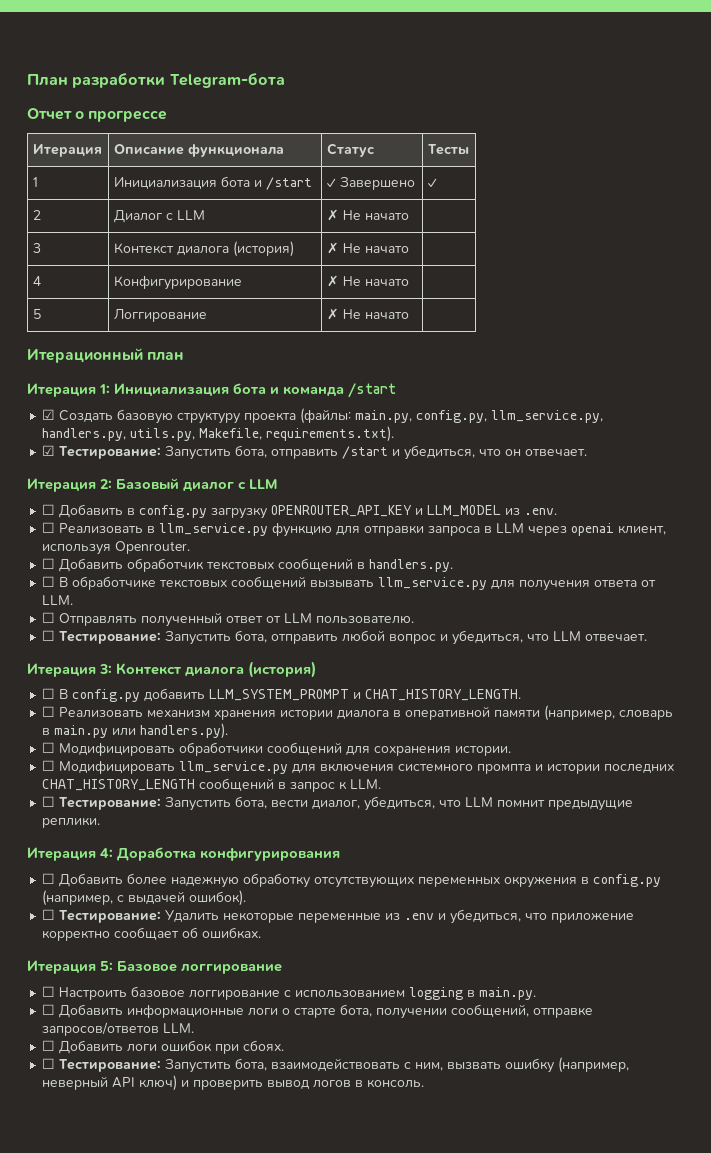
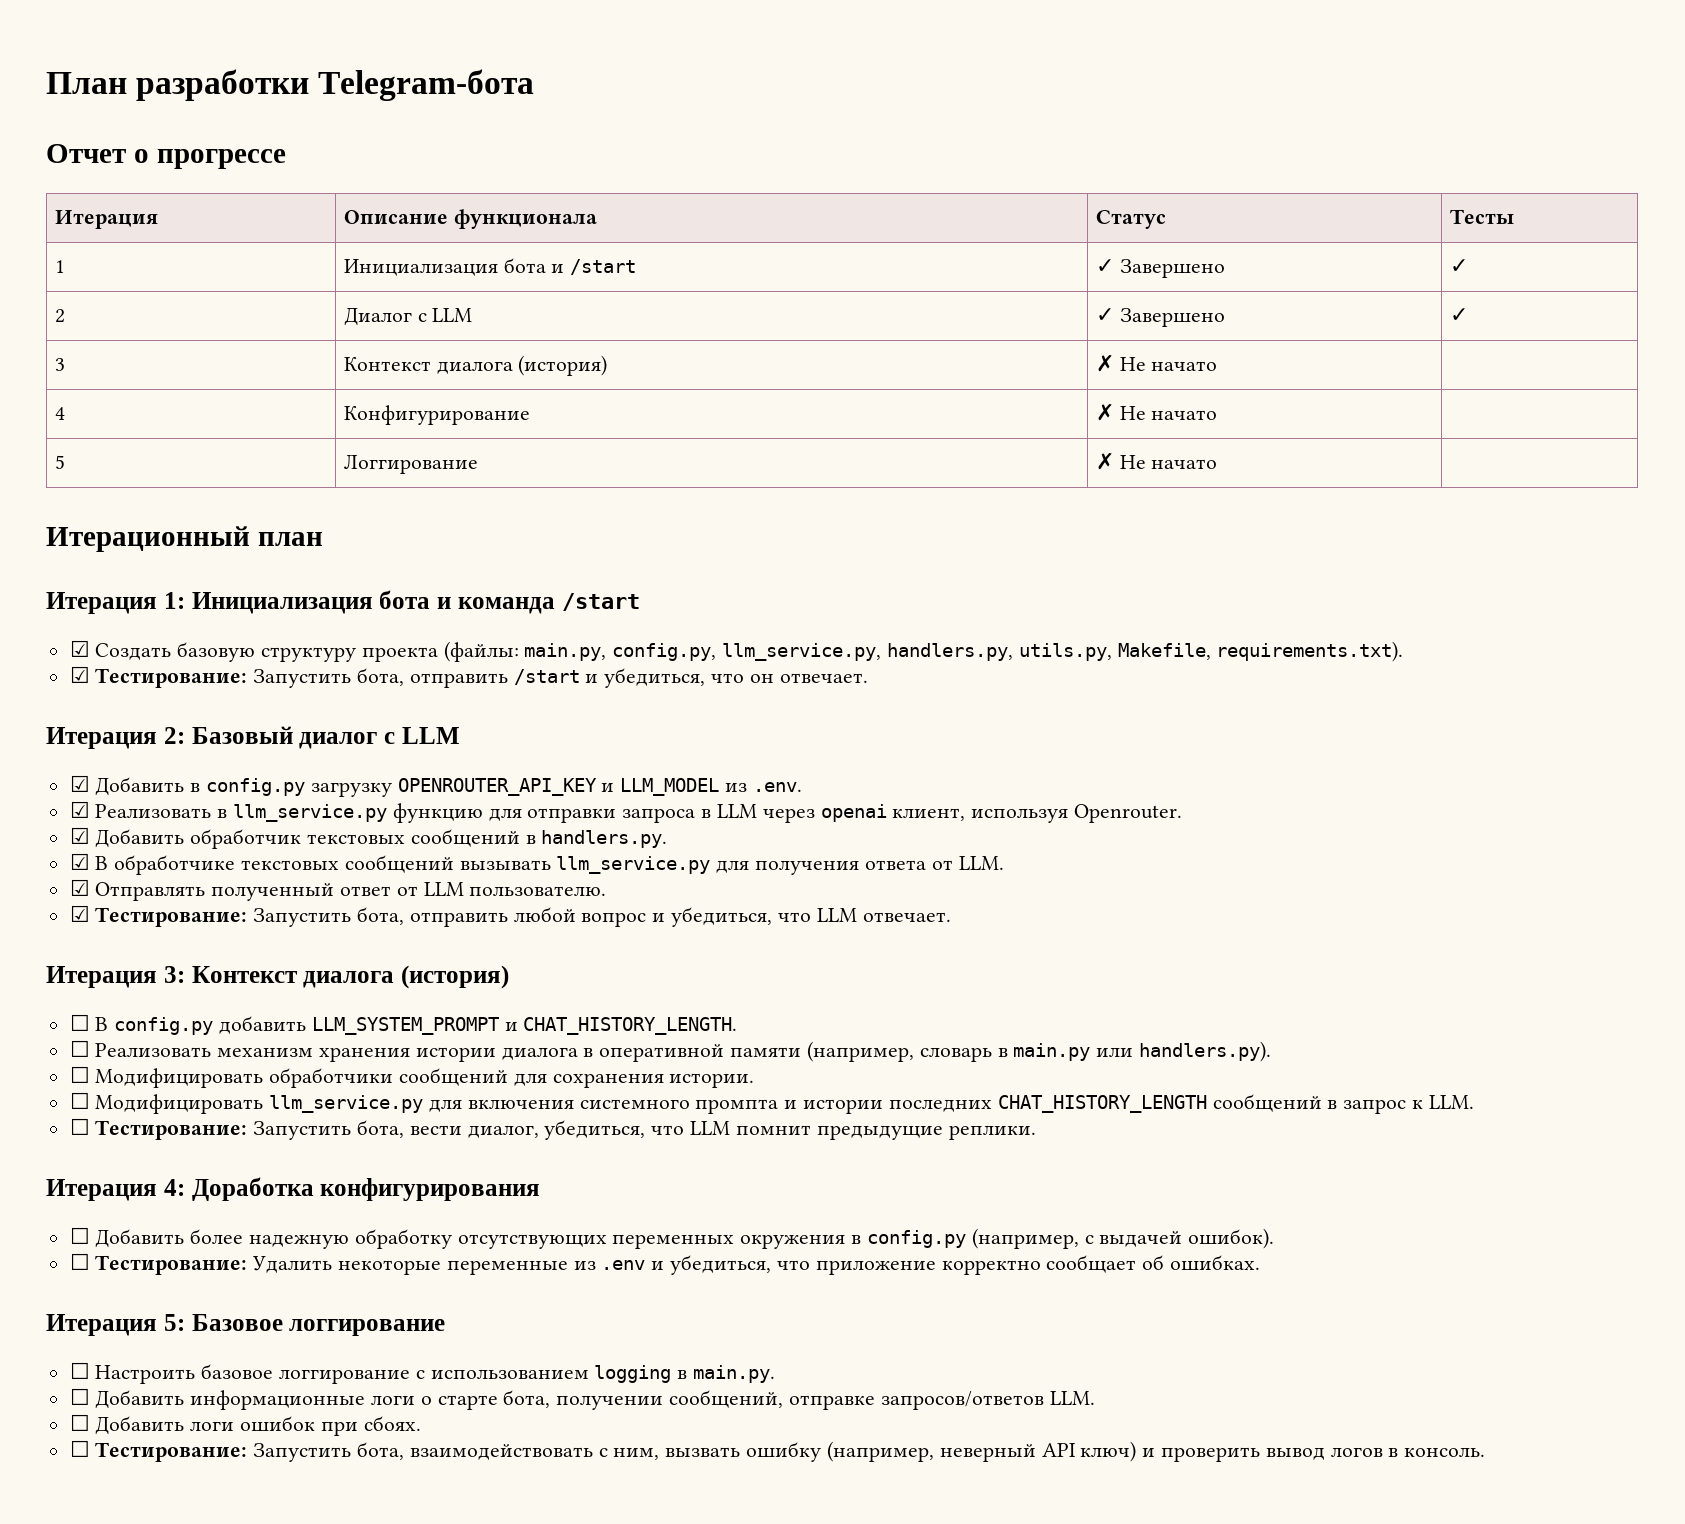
[326,209,409,221] ✗ Не начато | -> [1095,308,1225,327] [1449,308,1468,322] ✓ Завершено | ✓
[42,504,56,515] ☐ -> [69,775,90,792] ☑
[42,522,56,533] ☐ -> [69,801,90,818] ☑
[42,558,56,569] ☐ -> [69,827,90,844] ☑
[42,576,56,587] ☐ -> [69,853,90,870] ☑
[42,612,56,623] ☐ -> [69,879,90,896] ☑
[42,630,56,641] ☐ -> [69,905,90,922] ☑

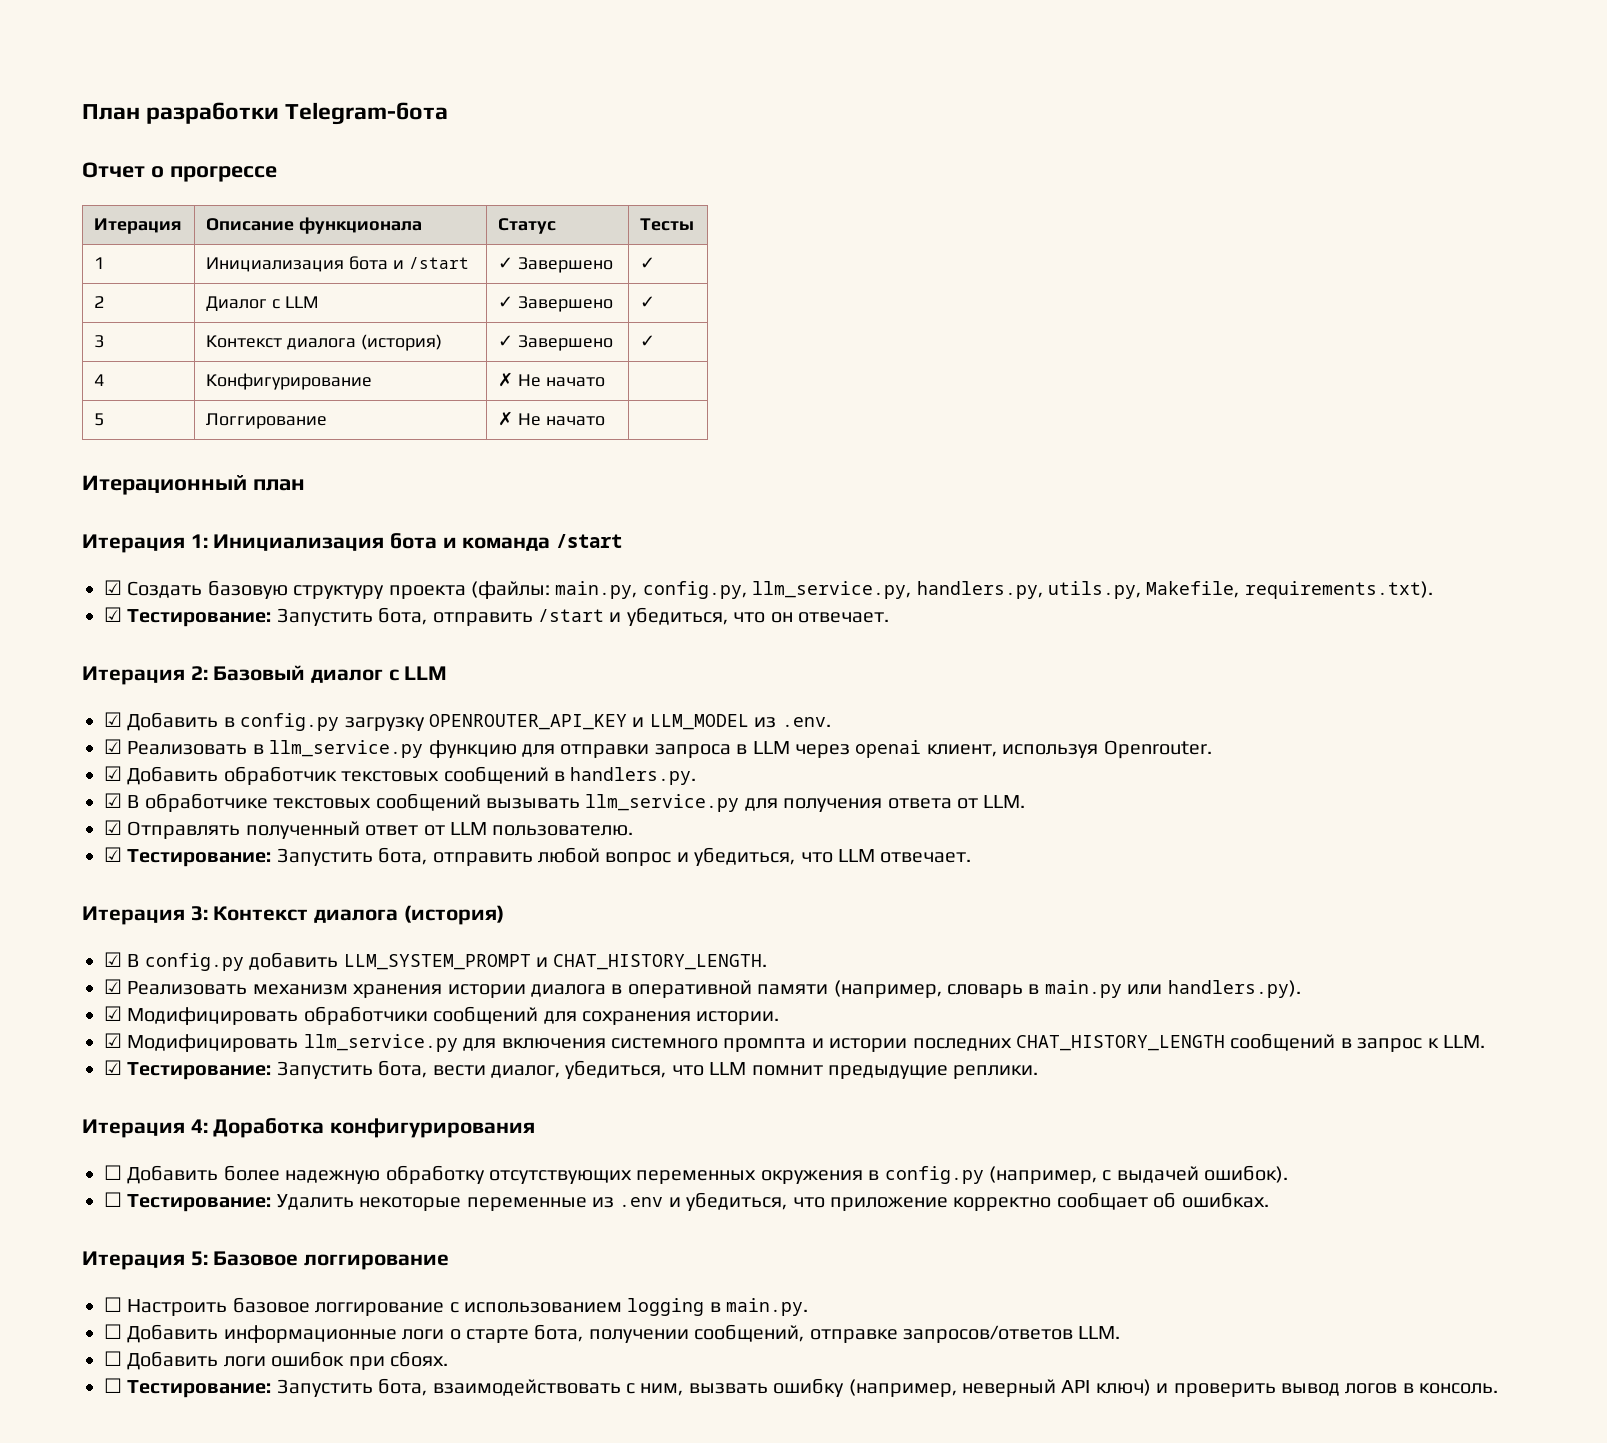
[1095,354,1218,372] ✗ Не начато | -> [498,335,614,351] [640,335,656,347] ✓ Завершено | ✓
[69,1014,90,1031] ☐ -> [104,952,122,967] ☑
[69,1040,90,1057] ☐ -> [104,979,122,994] ☑
[69,1066,90,1083] ☐ -> [104,1006,122,1021] ☑
[69,1092,90,1109] ☐ -> [104,1033,122,1048] ☑
[69,1118,90,1135] ☐ -> [104,1060,122,1075] ☑

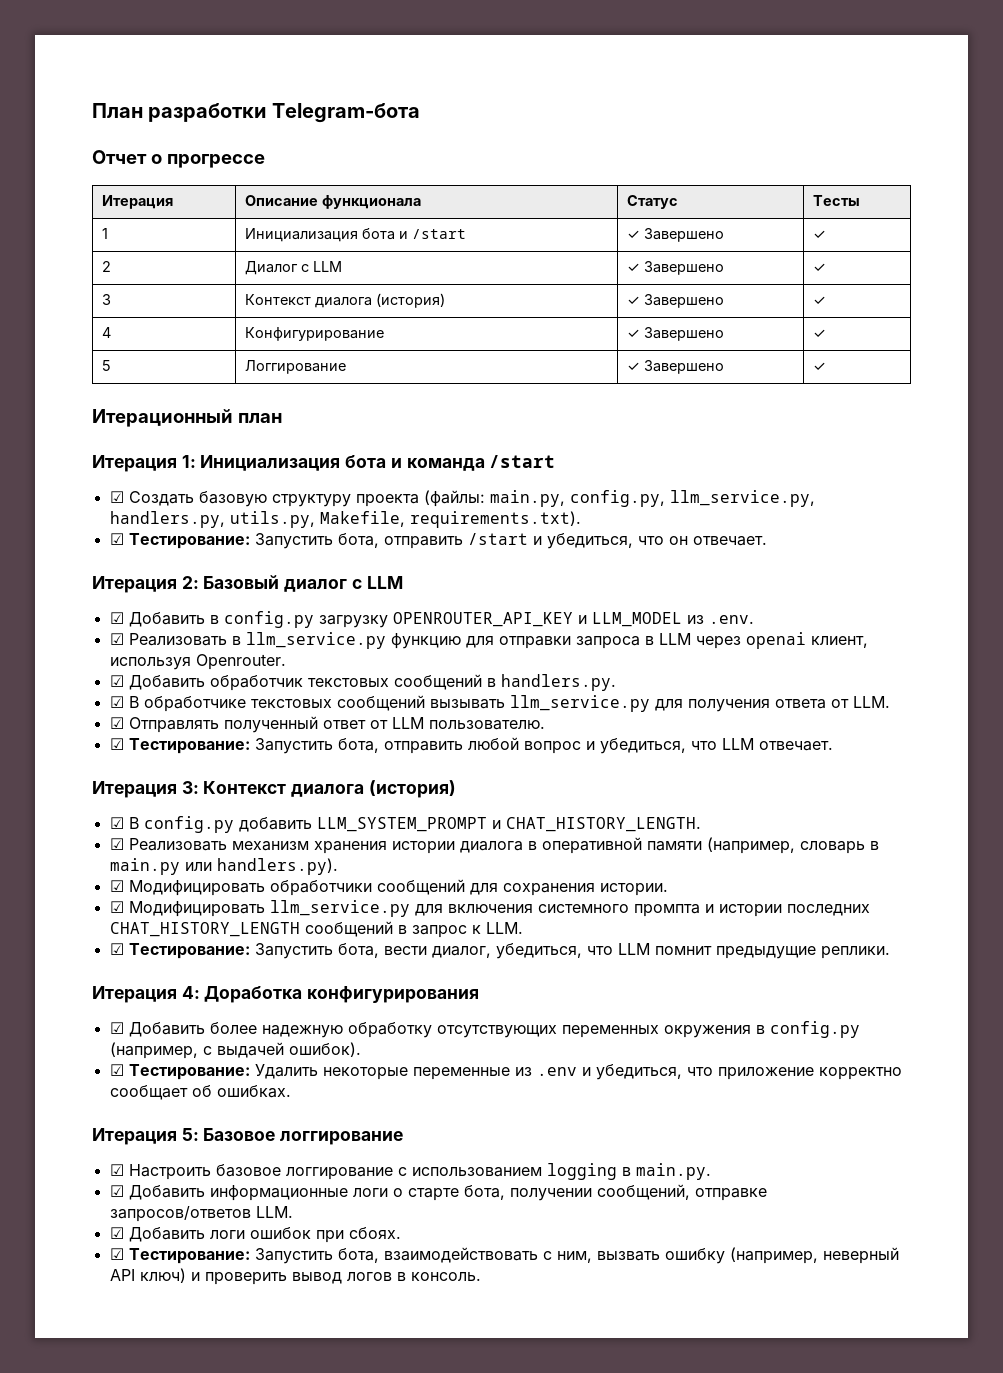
[498,372,605,387] ✗ Не начато | -> [627,327,725,341] [813,329,827,338] ✓ Завершено | ✓
[498,411,605,426] ✗ Не начато | -> [627,360,725,374] [813,362,827,371] ✓ Завершено | ✓
[104,1165,122,1180] ☐ -> [109,1022,124,1034] ☑
[104,1192,122,1207] ☐ -> [109,1064,124,1076] ☑
[104,1297,122,1312] ☐ -> [109,1164,124,1176] ☑
[104,1324,122,1339] ☐ -> [109,1185,124,1197] ☑
[104,1351,122,1366] ☐ -> [109,1227,124,1239] ☑
[104,1378,122,1393] ☐ -> [109,1248,124,1260] ☑

